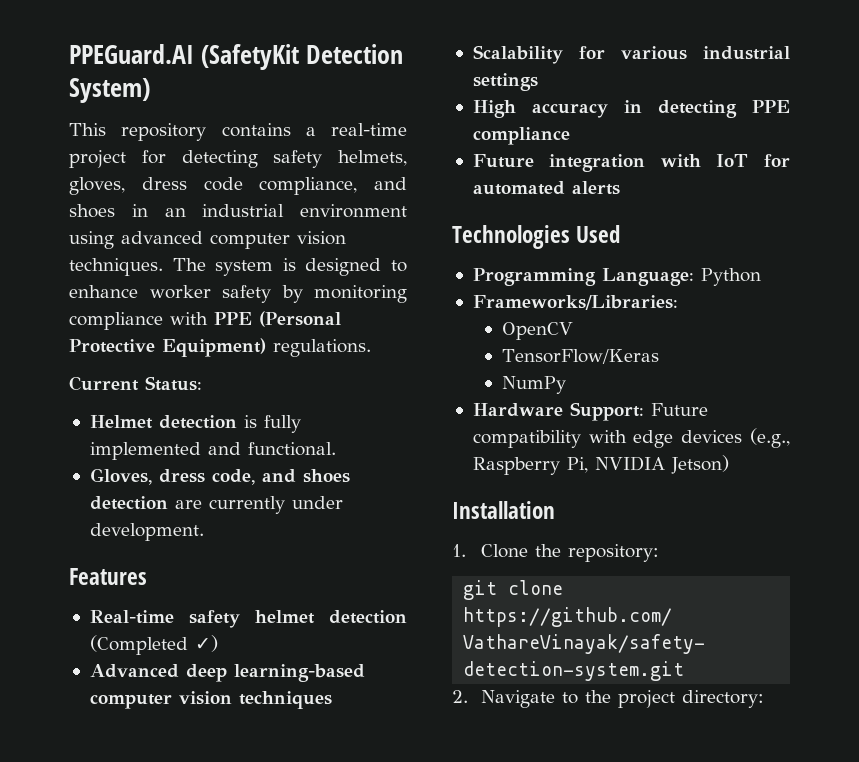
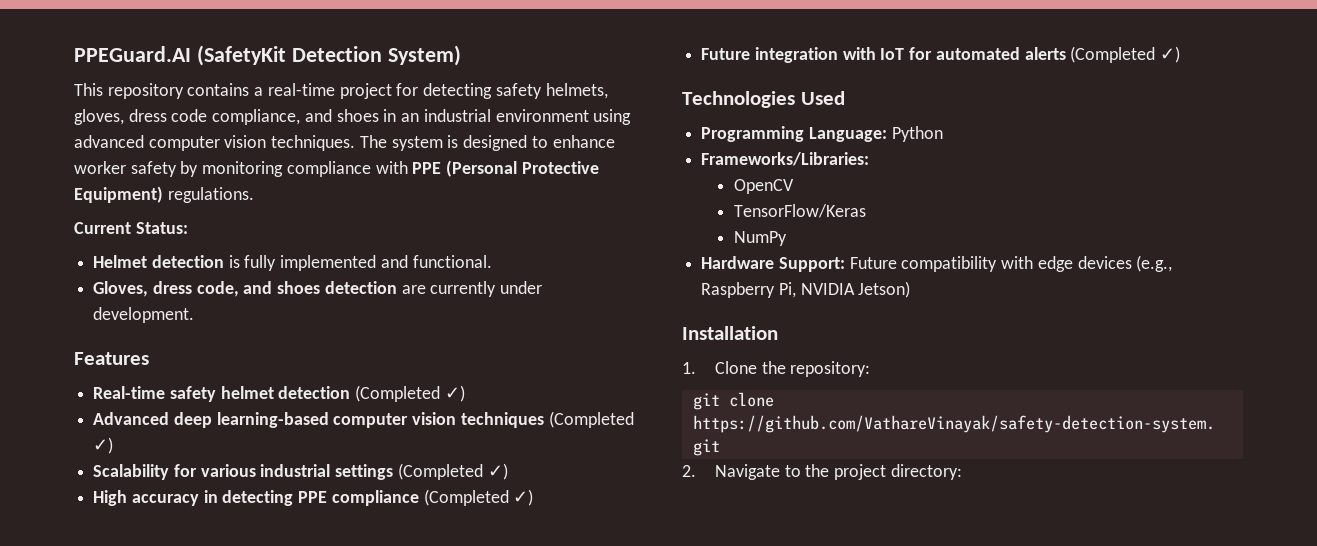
(332, 700) none -> [548,411,634,428] [93,437,114,454] (Completed ✓)
(538, 82) none -> [397,463,508,480] (Completed ✓)
(570, 136) none -> [423,489,534,506] (Completed ✓)
(620, 188) none -> [1070,46,1181,63] (Completed ✓)

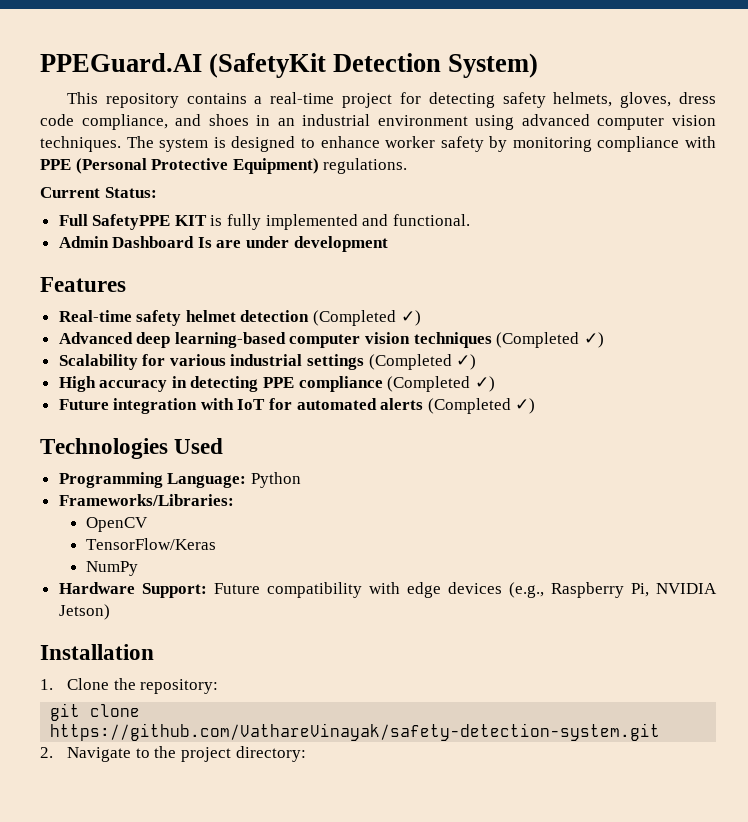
[93,255,224,268] Helmet detection -> [58,214,207,230] Full SafetyPPE KIT
[93,281,543,297] [93,307,195,323] Gloves, dress code, and shoes detection are currently under development. -> [58,236,388,252] Admin Dashboard Is are under development

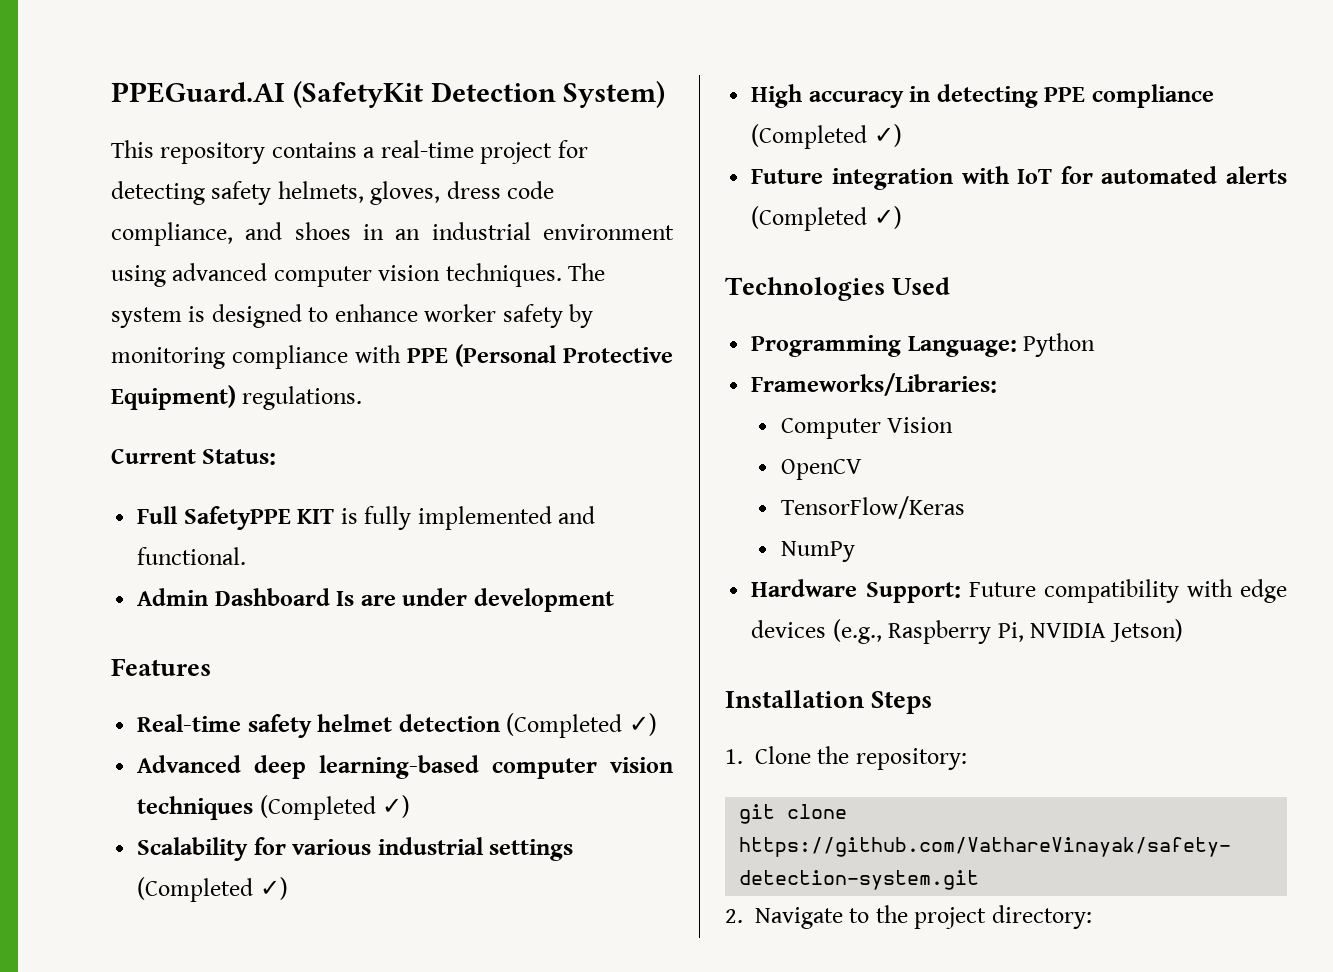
(234, 500) none -> [780,417,954,439] // Computer Vision
(154, 652) none -> [871,691,933,714] Steps

